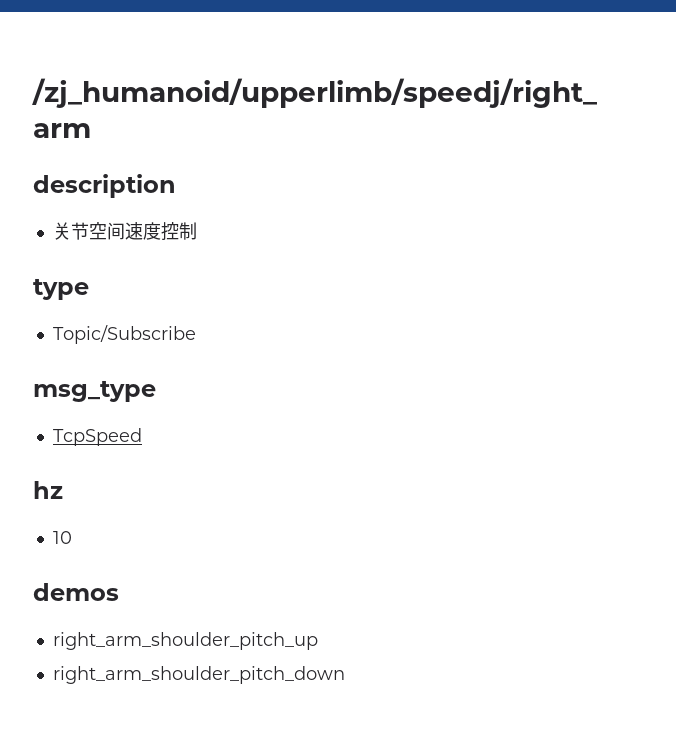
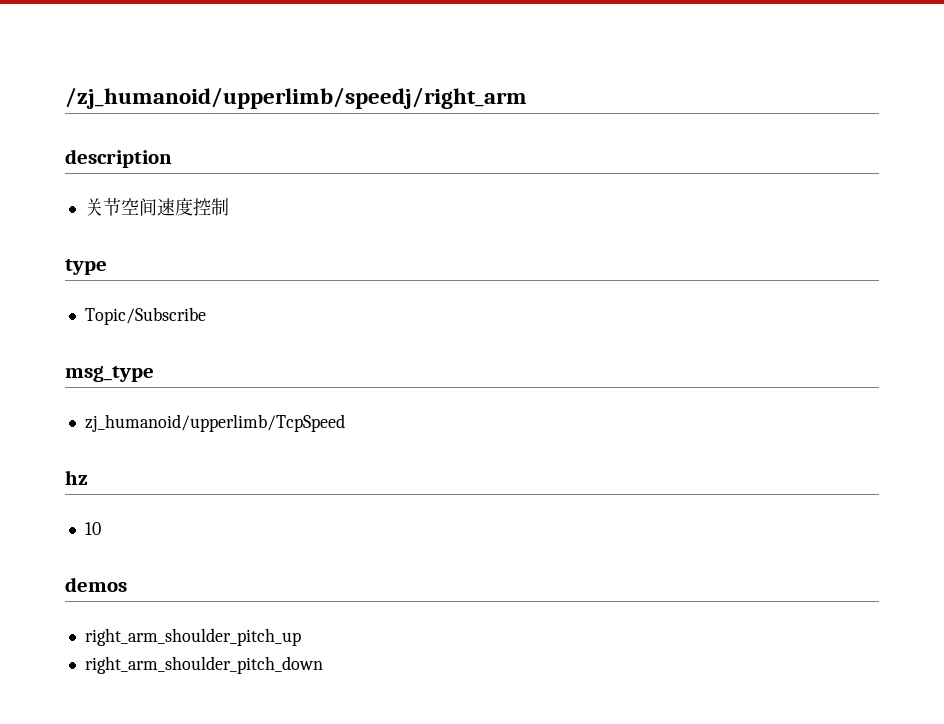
[52,428,142,446] TcpSpeed -> [84,414,345,432] zj_humanoid/upperlimb/TcpSpeed

